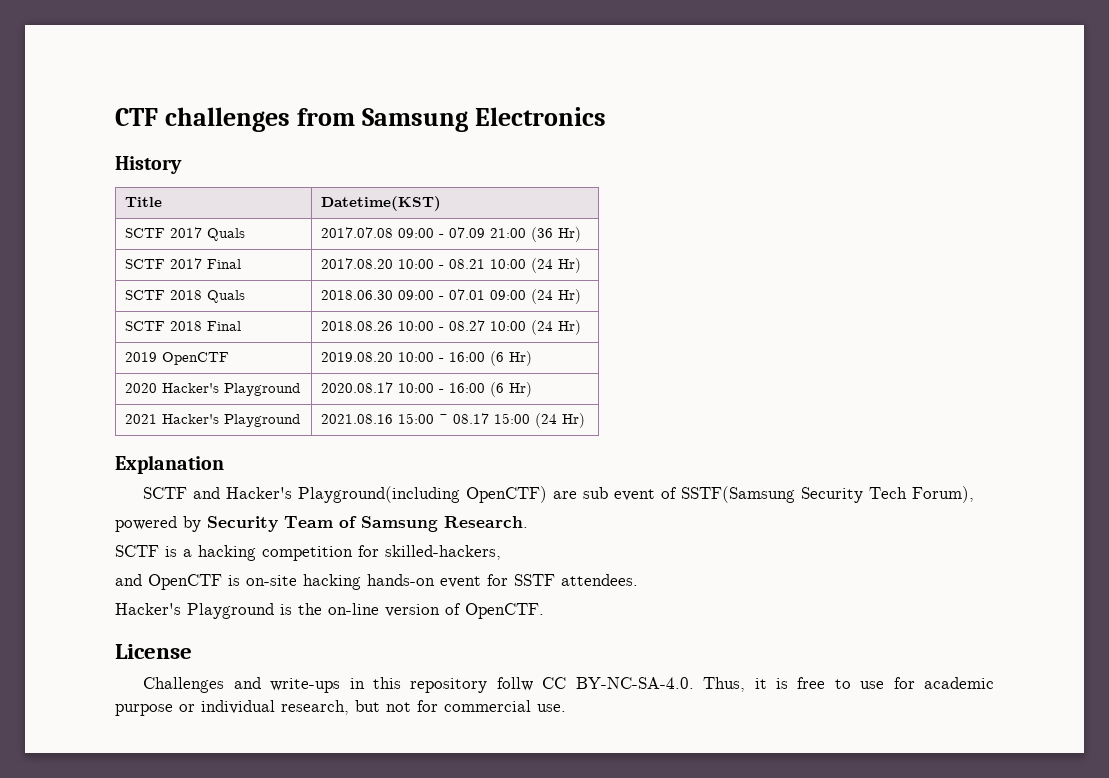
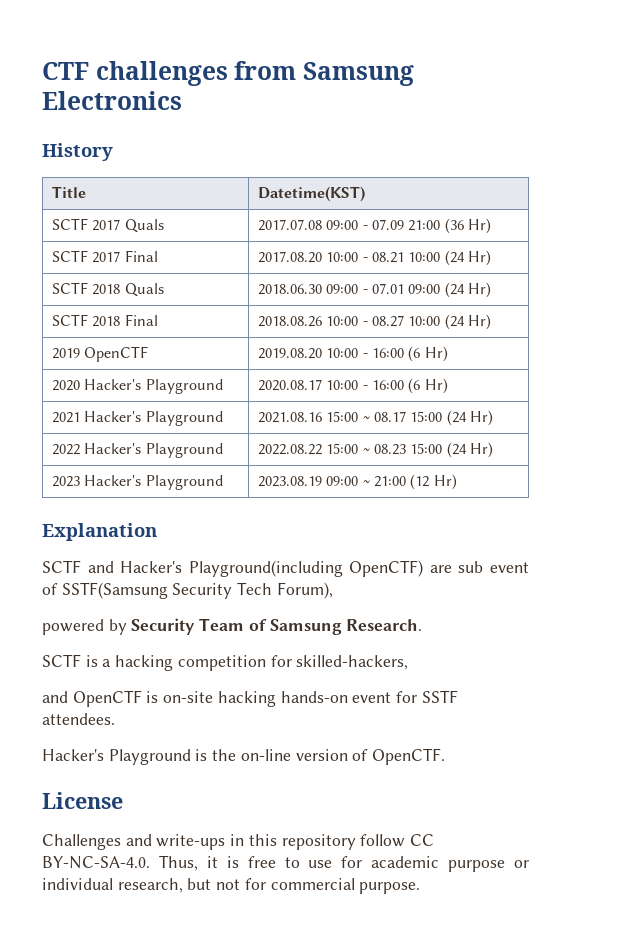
(586, 420) none -> [52,443,223,458] [258,442,493,458] [52,475,223,490] [258,474,457,490] // 2022 Hacker's Playground | 2022.08.22 15:00 ~ 08.23 15:00 (24 Hr) // 2023 Hacker's Playground | 2023.08.19 09:00 ~ 21:00 (12 Hr)
[496,677,533,691] follw -> [360,834,406,847] follow
[537,704,566,712] use. -> [359,882,421,894] purpose.

